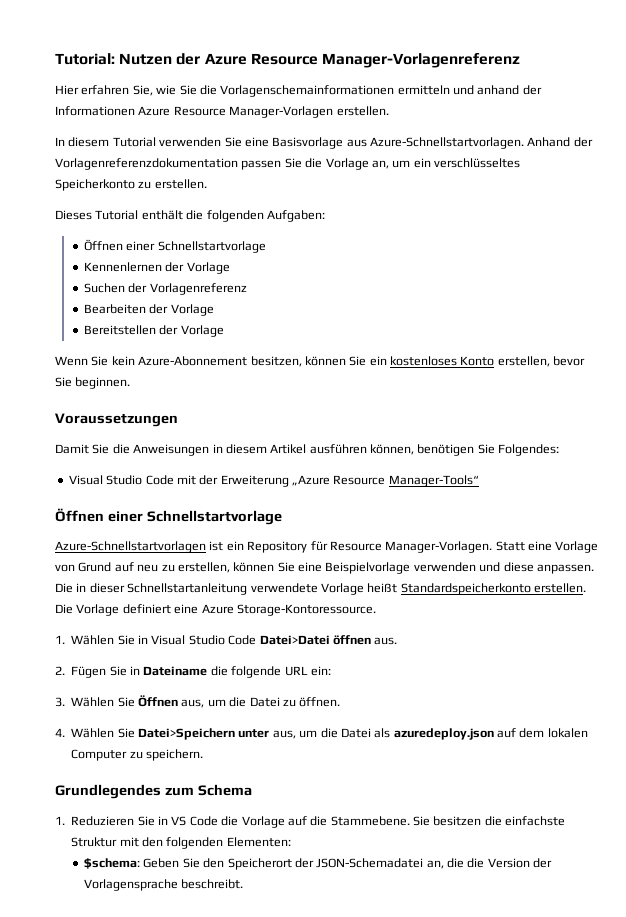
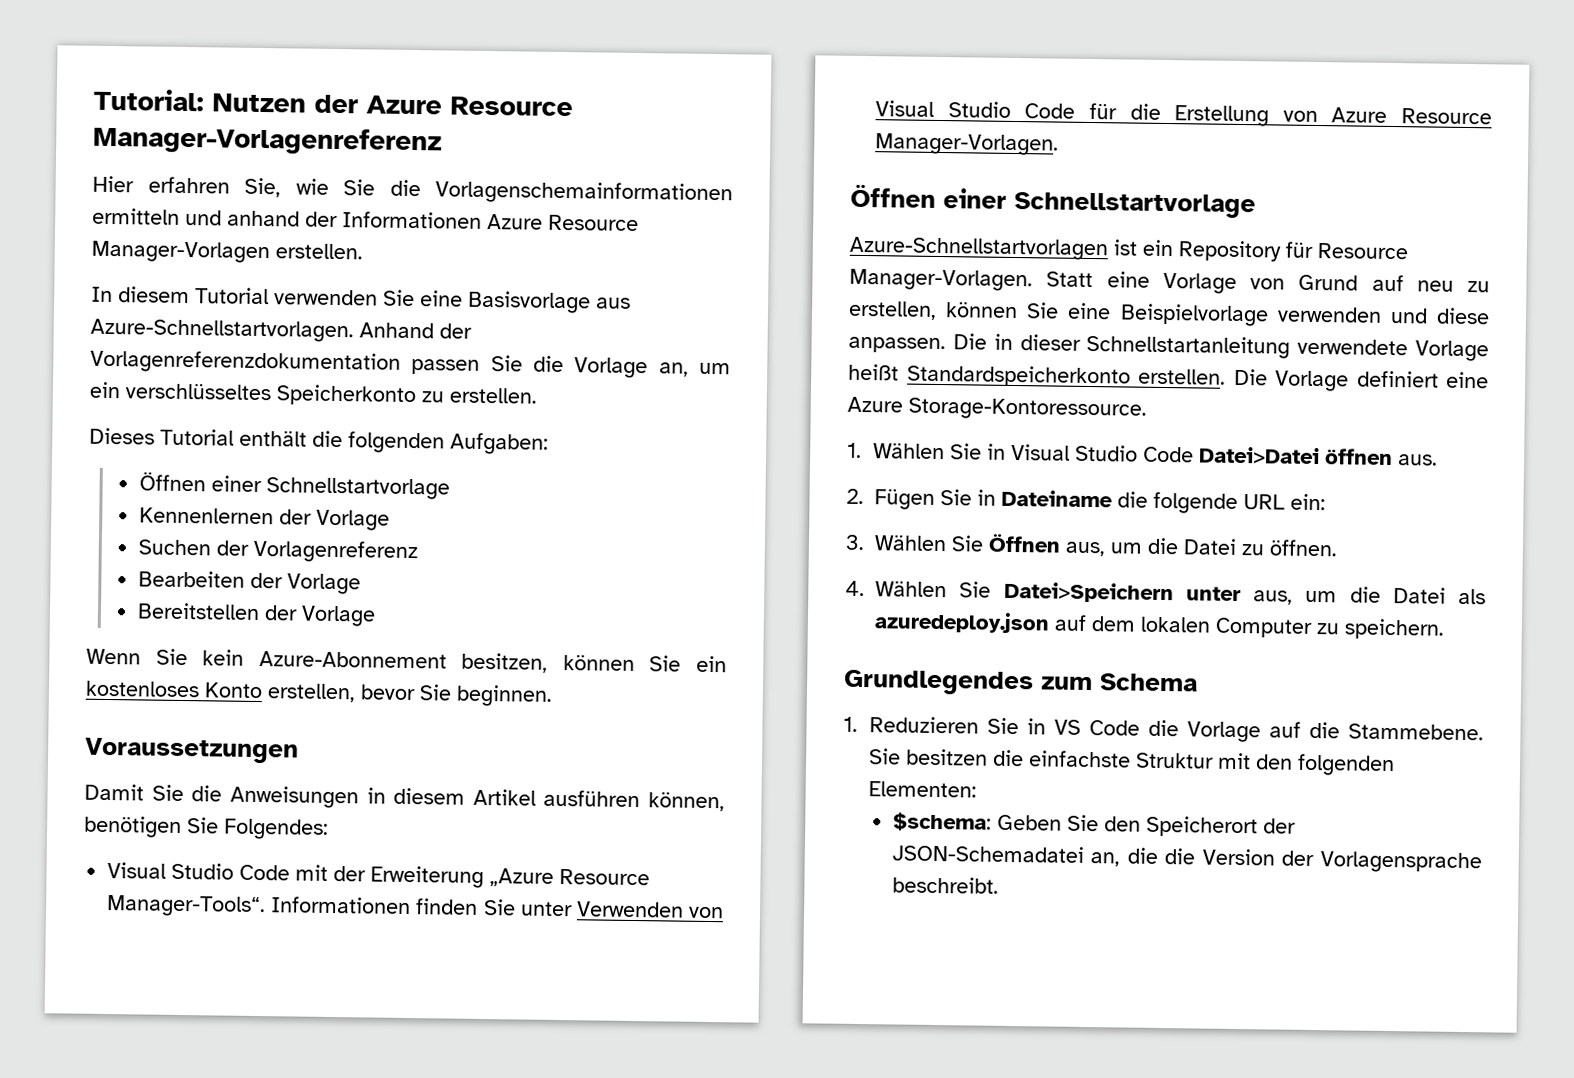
[388,475,479,487] Manager-Tools“ -> [106,895,724,919] [875,100,1492,127] [875,133,1060,156] Manager-Tools“. Informationen finden Sie unter Verwenden von Visual Studio Code für die Erstellung von Azure Resource Manager-Vorlagen.

